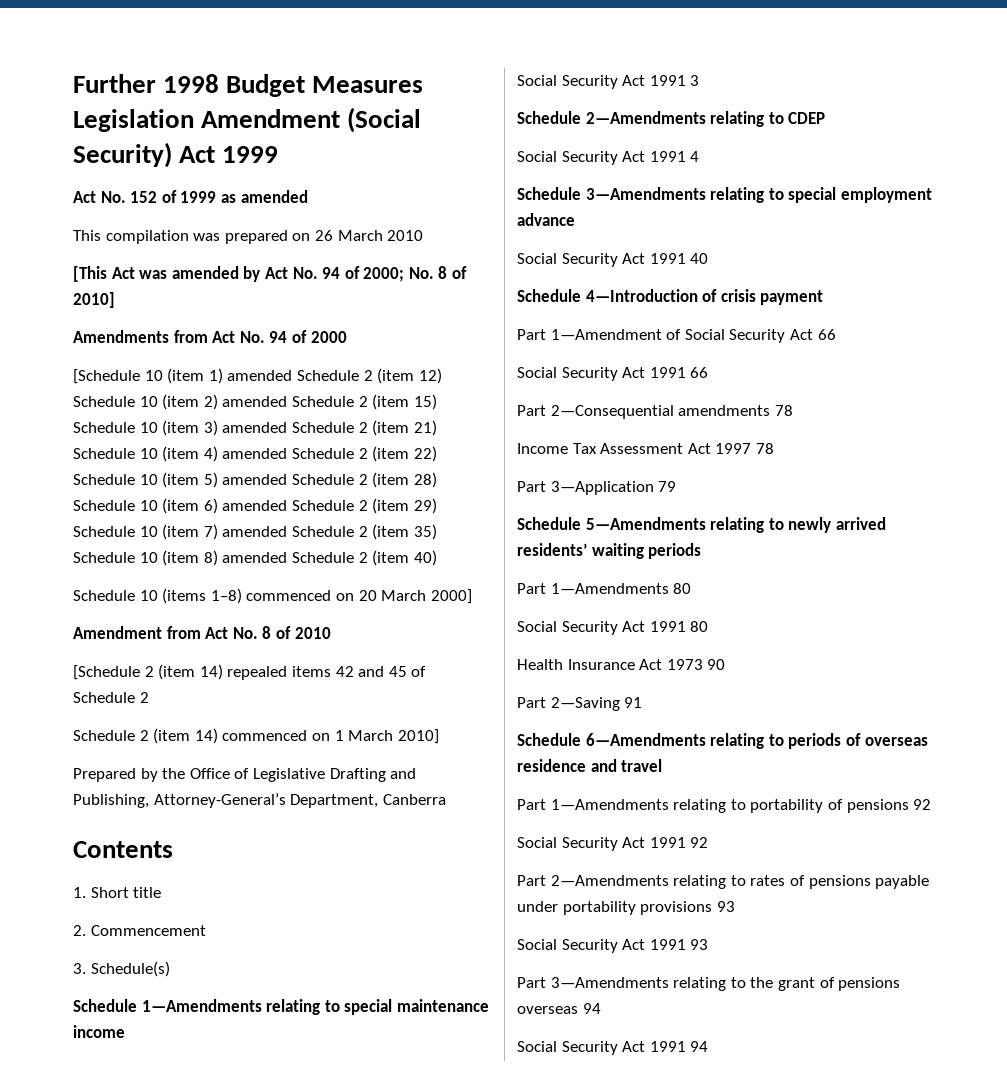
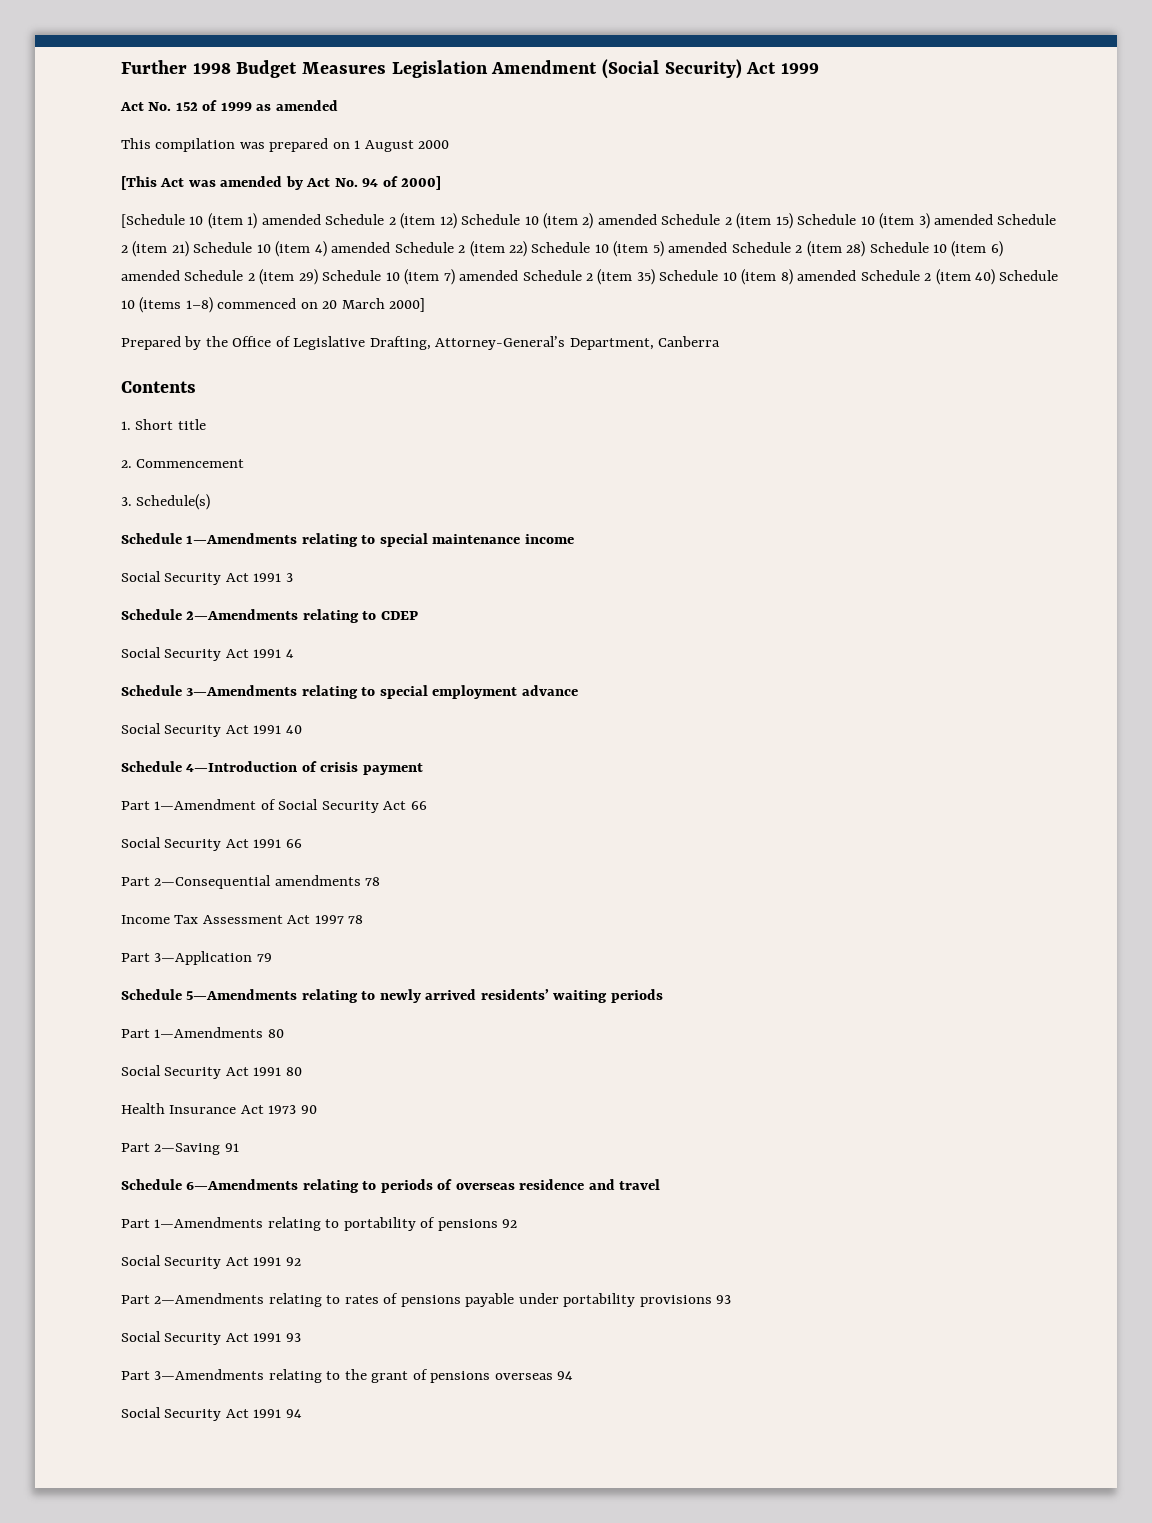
[314,230,424,241] 26 March 2010 -> [354,140,450,152] 1 August 2000
[363,266,468,282] [73,292,115,308] [73,330,347,343] 2000; No. 8 of 2010] // Amendments from Act No. 94 of 2000 -> [401,176,442,190] 2000]
(437, 558) // -> (996, 277) none
[73,626,331,639] [73,664,427,680] [73,692,149,703] [73,728,439,744] // Amendment from Act No. 8 of 2010 // [Schedule 2 (item 14) repealed items 42 and 45 of Schedule 2 // Schedule 2 (item 14) commenced on 1 March 2010] -> (426, 305) none
[329,768,417,782] [73,794,149,808] Drafting and Publishing, -> [369,336,431,350] Drafting,

